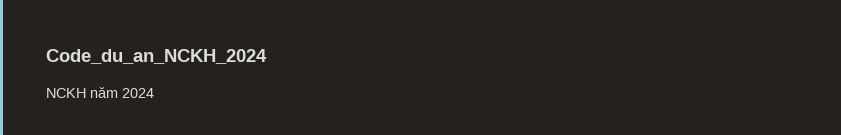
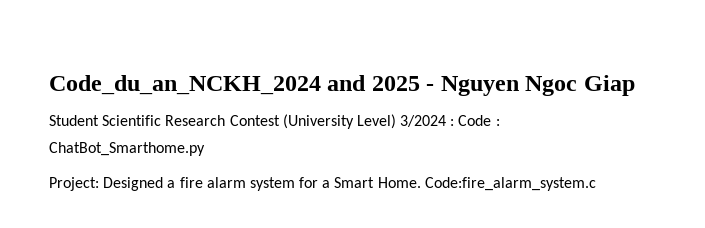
[46,86,154,98] // NCKH năm 2024 -> [327,75,635,96] [49,114,500,129] [49,142,205,156] [49,177,596,191] and 2025 - Nguyen Ngoc Giap // Student Scientific Research Contest (University Level) 3/2024 : Code : ChatBot_Smarthome.py // Project: Designed a fire alarm system for a Smart Home. Code:fire_alarm_system.c

